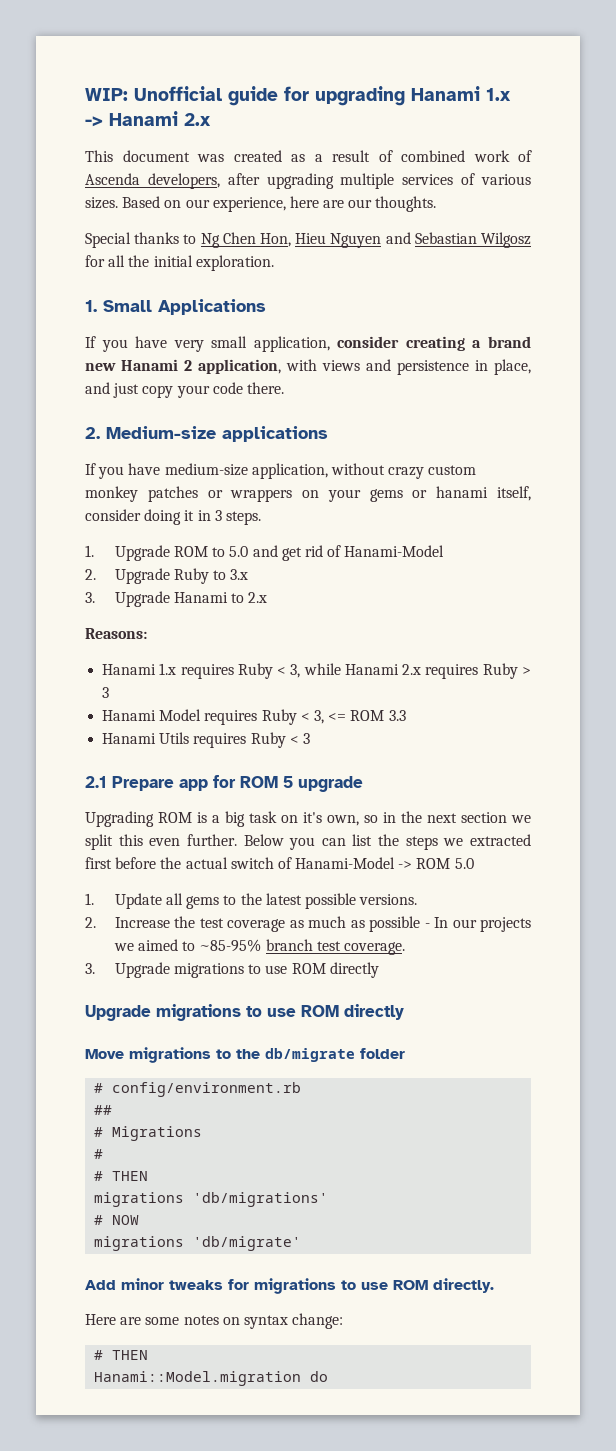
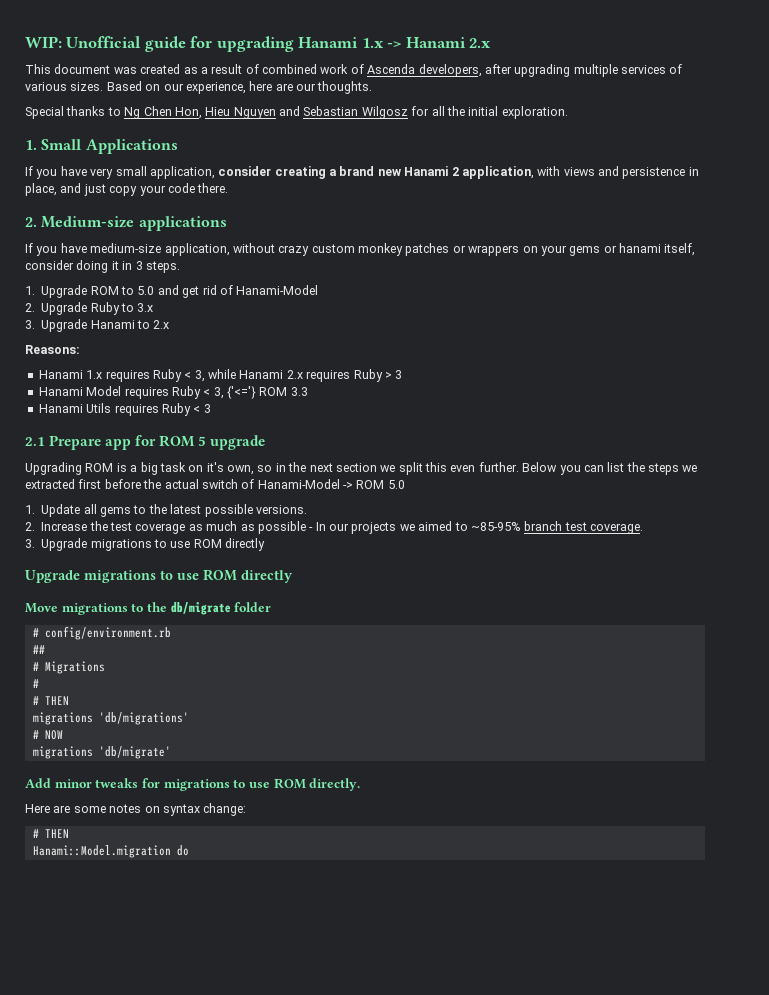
[328,713,347,721] <= -> [227,386,256,399] {'<='}

